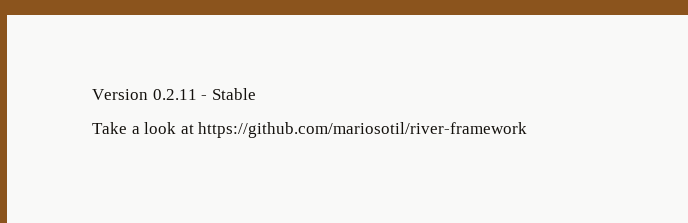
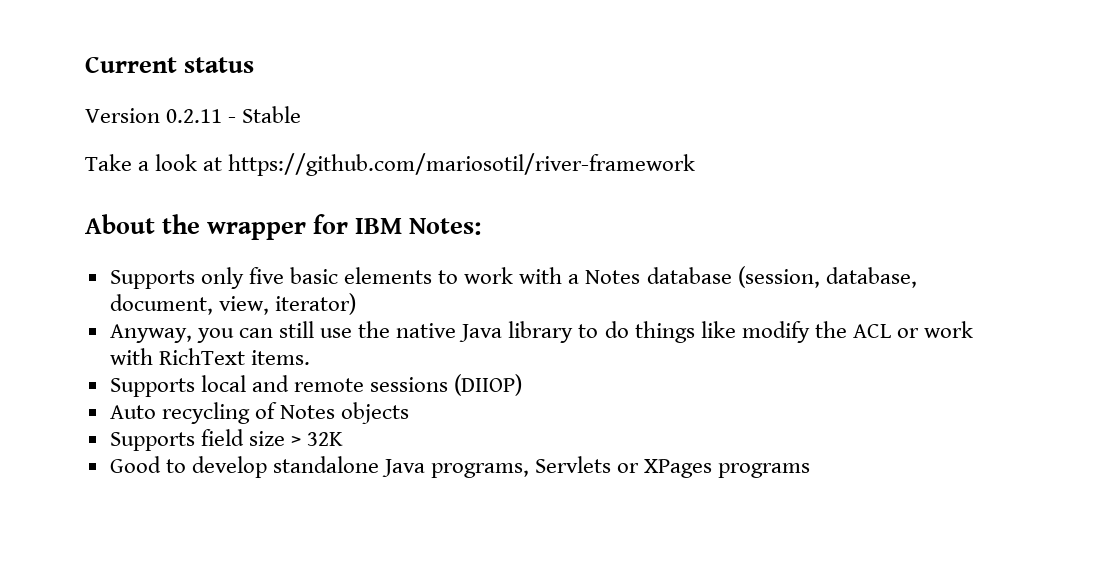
(92, 94) none -> [85,56,255,73] Current status //
(528, 130) none -> [85,214,482,240] [109,266,917,289] [109,293,356,315] [109,321,974,343] [109,348,310,365] [109,374,523,397] [109,402,410,424] [109,429,344,451] [109,456,811,478] // About the wrapper for IBM Notes: // Supports only five basic elements to work with a Notes database (session, database, document, view, iterator) // Anyway, you can still use the native Java library to do things like modify the ACL or work with RichText items. // Supports local and remote sessions (DIIOP) // Auto recycling of Notes objects // Supports field size > 32K // Good to develop standalone Java programs, Servlets or XPages programs

